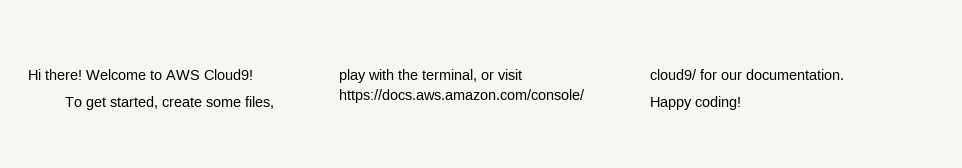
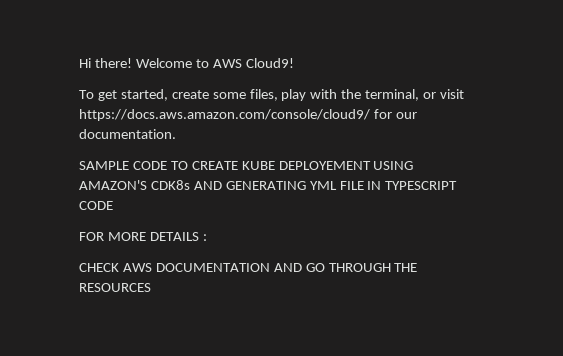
[650,96,741,110] Happy coding! -> [79,161,414,170] [79,180,458,190] [79,201,113,210] [79,232,207,241] [79,263,418,272] [79,283,151,292] SAMPLE CODE TO CREATE KUBE DEPLOYEMENT USING AMAZON'S CDK8s AND GENERATING YML FILE IN TYPESCRIPT CODE // FOR MORE DETAILS : // CHECK AWS DOCUMENTATION AND GO THROUGH THE RESOURCES

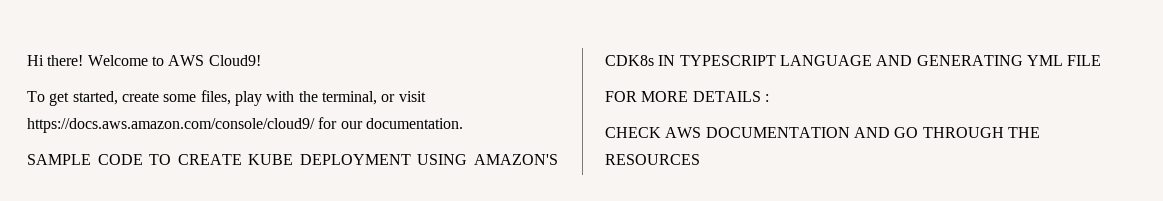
[278,161,371,170] DEPLOYEMENT -> [299,154,411,165] DEPLOYMENT
(190, 185) none -> [658,55,872,66] IN TYPESCRIPT LANGUAGE
[367,181,458,190] [79,201,113,210] IN TYPESCRIPT CODE -> (1102, 60) none

